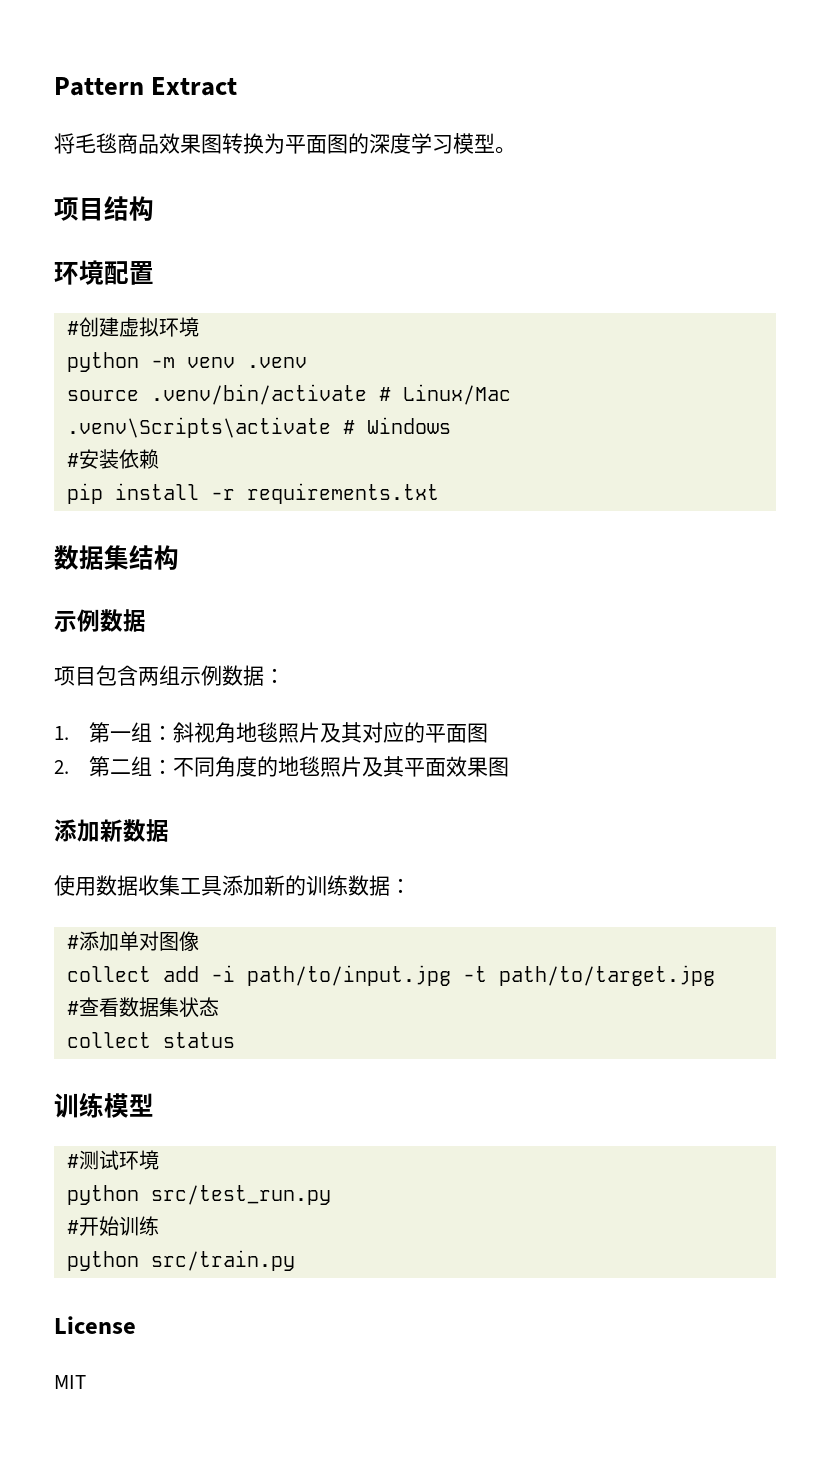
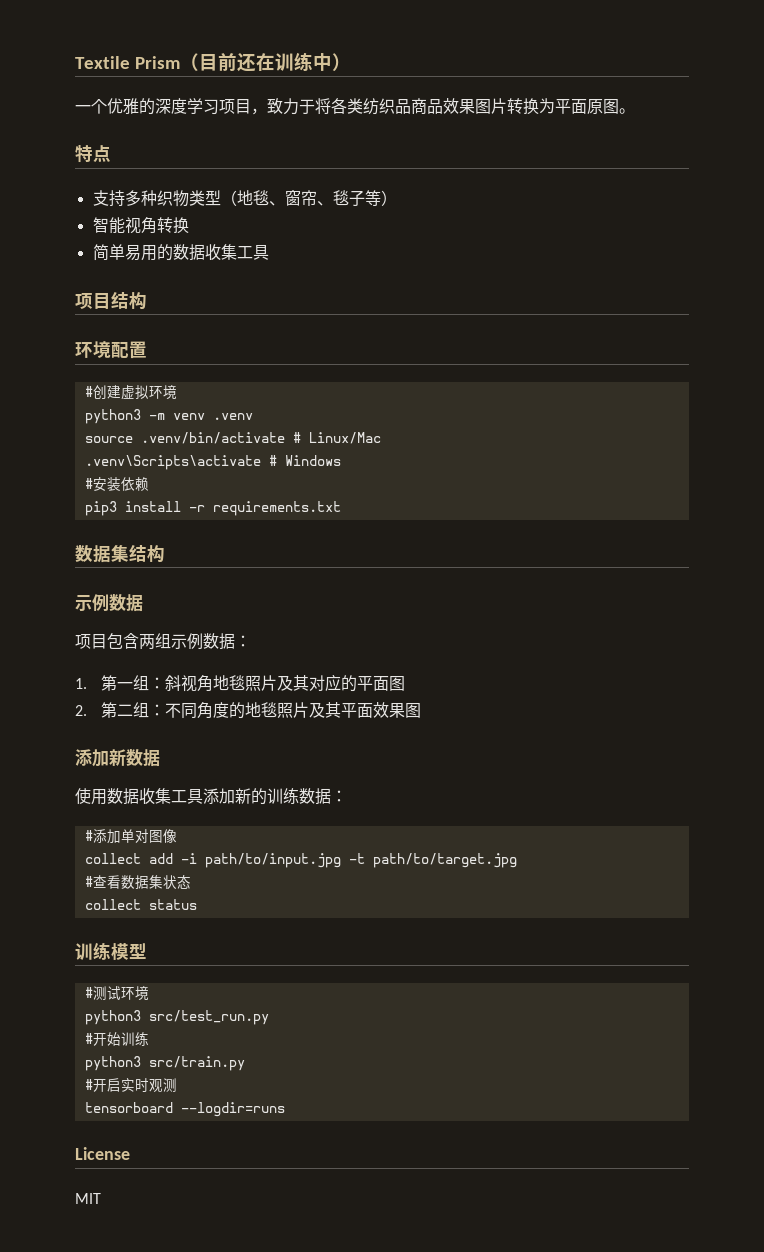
[54,77,238,96] [54,133,117,154] Pattern Extract // 将毛毯 -> [75,52,351,72] [75,98,411,115] Textile Prism（目前还在训练中） // 一个优雅的深度学习项目，致力于将各类纺织品
(222, 144) none -> [491,98,507,114] 片
[327,133,516,154] 图的深度学习模型。 -> [587,99,635,114] [75,145,111,163] [92,190,397,207] [92,217,189,234] [92,244,269,261] 原图。 // 特点 // 支持多种织物类型（地毯、窗帘、毯子等） // 智能视角转换 // 简单易用的数据收集工具
[66,352,139,372] python -> [84,409,141,424] python3
[66,483,103,504] pip -> [84,501,117,516] pip3
[66,1185,139,1205] python -> [84,1010,141,1025] python3
[66,1251,139,1271] python -> [84,1056,141,1071] python3
(295, 1260) none -> [84,1078,177,1092] [84,1102,285,1117] // #开启实时观测 // tensorboard --logdir=runs

